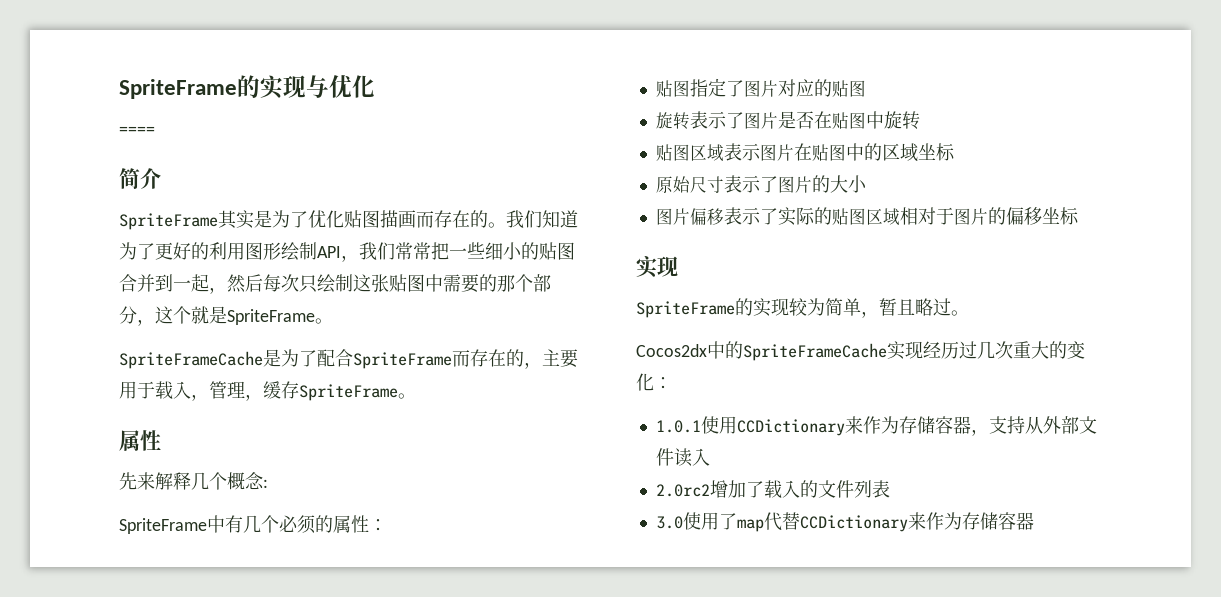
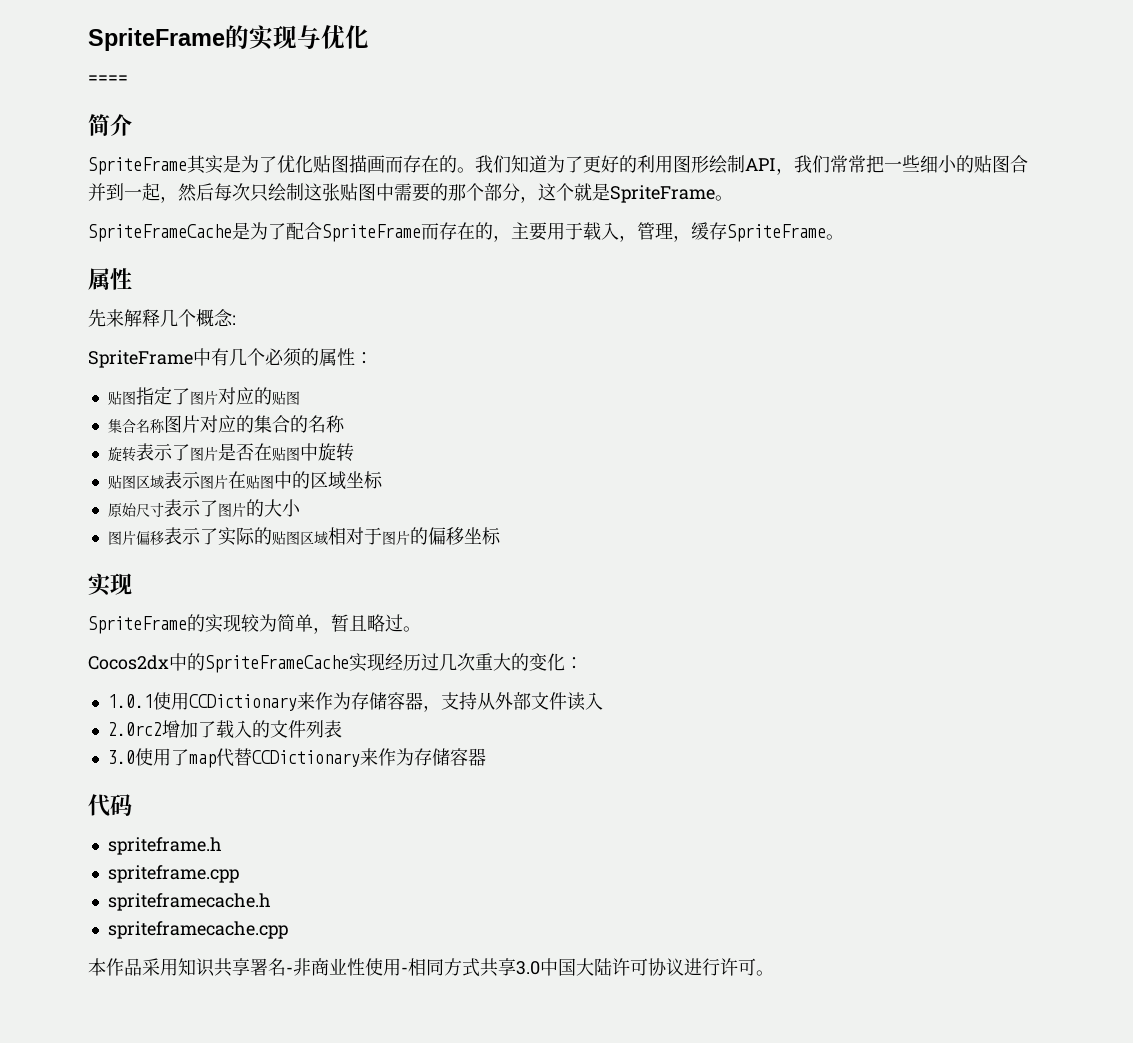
(866, 88) none -> [107,415,345,433] // 集合名称图片对应的集合的名称
(1034, 521) none -> [88,794,132,817] [107,837,222,855] [107,865,239,883] [107,893,271,911] [107,921,288,939] [88,958,774,977] // 代码 // spriteframe.h // spriteframe.cpp // spriteframecache.h // spriteframecache.cpp // 本作品采用知识共享署名-非商业性使用-相同方式共享3.0中国大陆许可协议进行许可。

